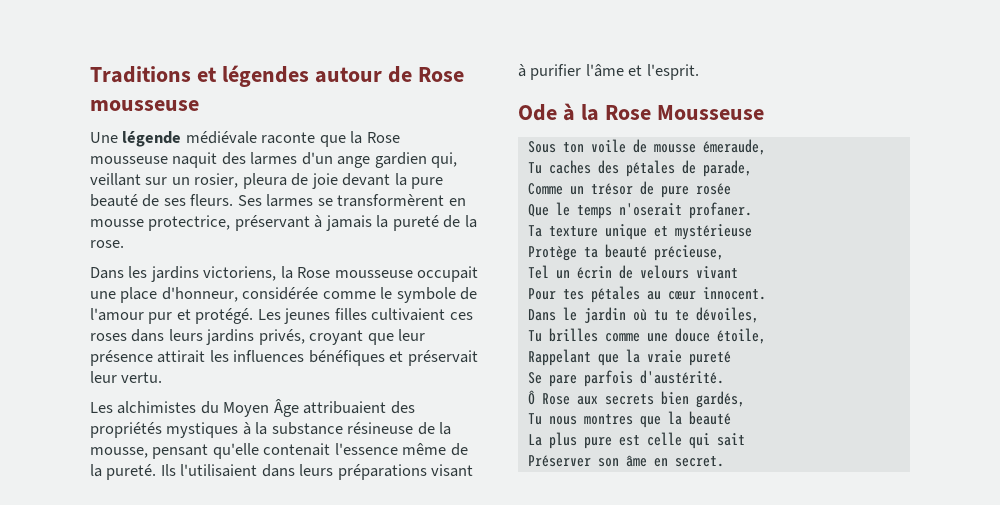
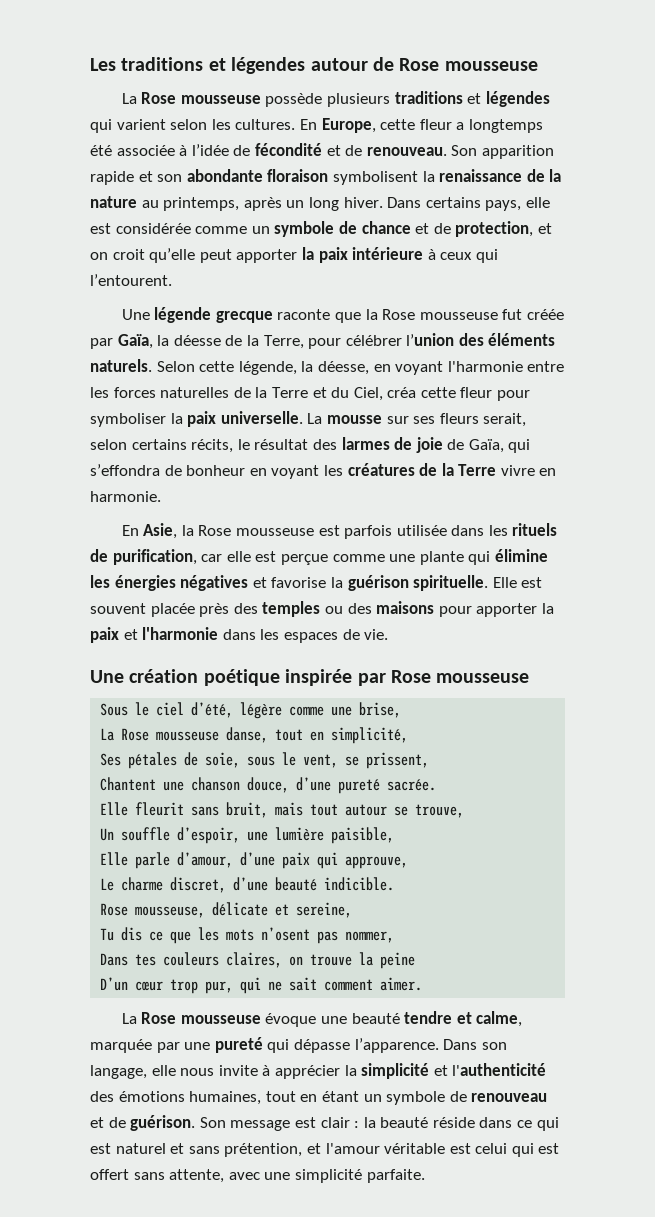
[90,66,191,83] Traditions -> [90,57,204,71] Les traditions
(199, 105) none -> [121,91,550,107] [90,118,543,133] [90,143,554,159] [90,169,562,185] [90,196,550,211] [90,221,552,237] [90,247,498,263] [90,274,172,286] // La Rose mousseuse possède plusieurs traditions et légendes qui varient selon les cultures. En Europe, cette fleur a longtemps été associée à l’idée de fécondité et de renouveau. Son apparition rapide et son abondante floraison symbolisent la renaissance de la nature au printemps, après un long hiver. Dans certains pays, elle est considérée comme un symbole de chance et de protection, et on croit qu’elle peut apporter la paix intérieure à ceux qui l’entourent.
[185,131,257,144] médiévale -> [215,311,273,323] grecque
[172,152,458,168] [90,173,444,189] [90,194,466,207] [90,215,477,231] [90,240,124,248] [90,266,479,282] [90,287,478,303] [90,308,473,324] [90,329,426,345] [90,350,478,366] [90,371,163,383] [90,399,415,417] [90,422,452,438] [90,443,468,459] [90,464,474,480] [518,64,699,80] [518,103,764,121] [527,139,766,155] [527,160,752,177] [527,181,731,198] [527,202,752,219] [527,224,752,240] [527,244,724,261] [527,265,738,279] [527,286,766,303] [527,307,759,323] [527,328,766,344] [527,349,731,366] [527,370,724,387] [527,390,745,408] [527,411,731,428] [527,432,745,449] [527,455,724,467] naquit des larmes d'un ange gardien qui, veillant sur un rosier, pleura de joie devant la pure beauté de ses fleurs. Ses larmes se transformèrent en mousse protectrice, préservant à jamais la pureté de la rose. // Dans les jardins victoriens, la Rose mousseuse occupait une place d'honneur, considérée comme le symbole de l'amour pur et protégé. Les jeunes filles cultivaient ces roses dans leurs jardins privés, croyant que leur présence attirait les influences bénéfiques et préservait leur vertu. // Les alchimistes du Moyen Âge attribuaient des propriétés mystiques à la substance résineuse de la mousse, pensant qu'elle contenait l'essence même de la pureté. Ils l'utilisaient dans leurs préparations visant à purifier l'âme et l'esprit. // Ode à la Rose Mousseuse // Sous ton voile de mousse émeraude, // Tu caches des pétales de parade, // Comme un trésor de pure rosée // Que le temps n'oserait profaner. // Ta texture unique et mystérieuse // Protège ta beauté précieuse, // Tel un écrin de velours vivant // Pour tes pétales au cœur innocent. // Dans le jardin où tu te dévoiles, // Tu brilles comme une douce étoile, // Rappelant que la vraie pureté // Se pare parfois d'austérité. // Ô Rose aux secrets bien gardés, // Tu nous montres que la beauté // La plus pure est celle qui sait // Préserver son âme en secret. -> [502,309,564,320] [90,333,556,349] [90,359,565,375] [90,387,531,401] [90,411,527,427] [90,437,531,453] [90,463,557,479] [90,491,161,502] [121,523,558,539] [90,549,548,565] [90,575,543,591] [90,601,554,617] [90,627,389,643] [90,669,530,686] [100,702,402,719] [100,727,409,744] [100,752,430,769] [100,777,437,794] [100,802,465,818] [100,827,395,844] [100,852,409,869] [100,877,395,893] [100,902,353,918] [100,927,395,944] [100,952,416,969] [100,977,423,994] [121,1011,523,1027] [90,1037,507,1053] [90,1063,547,1079] [90,1091,548,1105] [90,1115,559,1131] [90,1143,560,1157] [90,1169,425,1183] fut créée par Gaïa, la déesse de la Terre, pour célébrer l’union des éléments naturels. Selon cette légende, la déesse, en voyant l'harmonie entre les forces naturelles de la Terre et du Ciel, créa cette fleur pour symboliser la paix universelle. La mousse sur ses fleurs serait, selon certains récits, le résultat des larmes de joie de Gaïa, qui s’effondra de bonheur en voyant les créatures de la Terre vivre en harmonie. // En Asie, la Rose mousseuse est parfois utilisée dans les rituels de purification, car elle est perçue comme une plante qui élimine les énergies négatives et favorise la guérison spirituelle. Elle est souvent placée près des temples ou des maisons pour apporter la paix et l'harmonie dans les espaces de vie. // Une création poétique inspirée par Rose mousseuse // Sous le ciel d’été, légère comme une brise, // La Rose mousseuse danse, tout en simplicité, // Ses pétales de soie, sous le vent, se prissent, // Chantent une chanson douce, d’une pureté sacrée. // Elle fleurit sans bruit, mais tout autour se trouve, // Un souffle d’espoir, une lumière paisible, // Elle parle d’amour, d’une paix qui approuve, // Le charme discret, d’une beauté indicible. // Rose mousseuse, délicate et sereine, // Tu dis ce que les mots n’osent pas nommer, // Dans tes couleurs claires, on trouve la peine // D’un cœur trop pur, qui ne sait comment aimer. // La Rose mousseuse évoque une beauté tendre et calme, marquée par une pureté qui dépasse l’apparence. Dans son langage, elle nous invite à apprécier la simplicité et l'authenticité des émotions humaines, tout en étant un symbole de renouveau et de guérison. Son message est clair : la beauté réside dans ce qui est naturel et sans prétention, et l'amour véritable est celui qui est offert sans attente, avec une simplicité parfaite.

